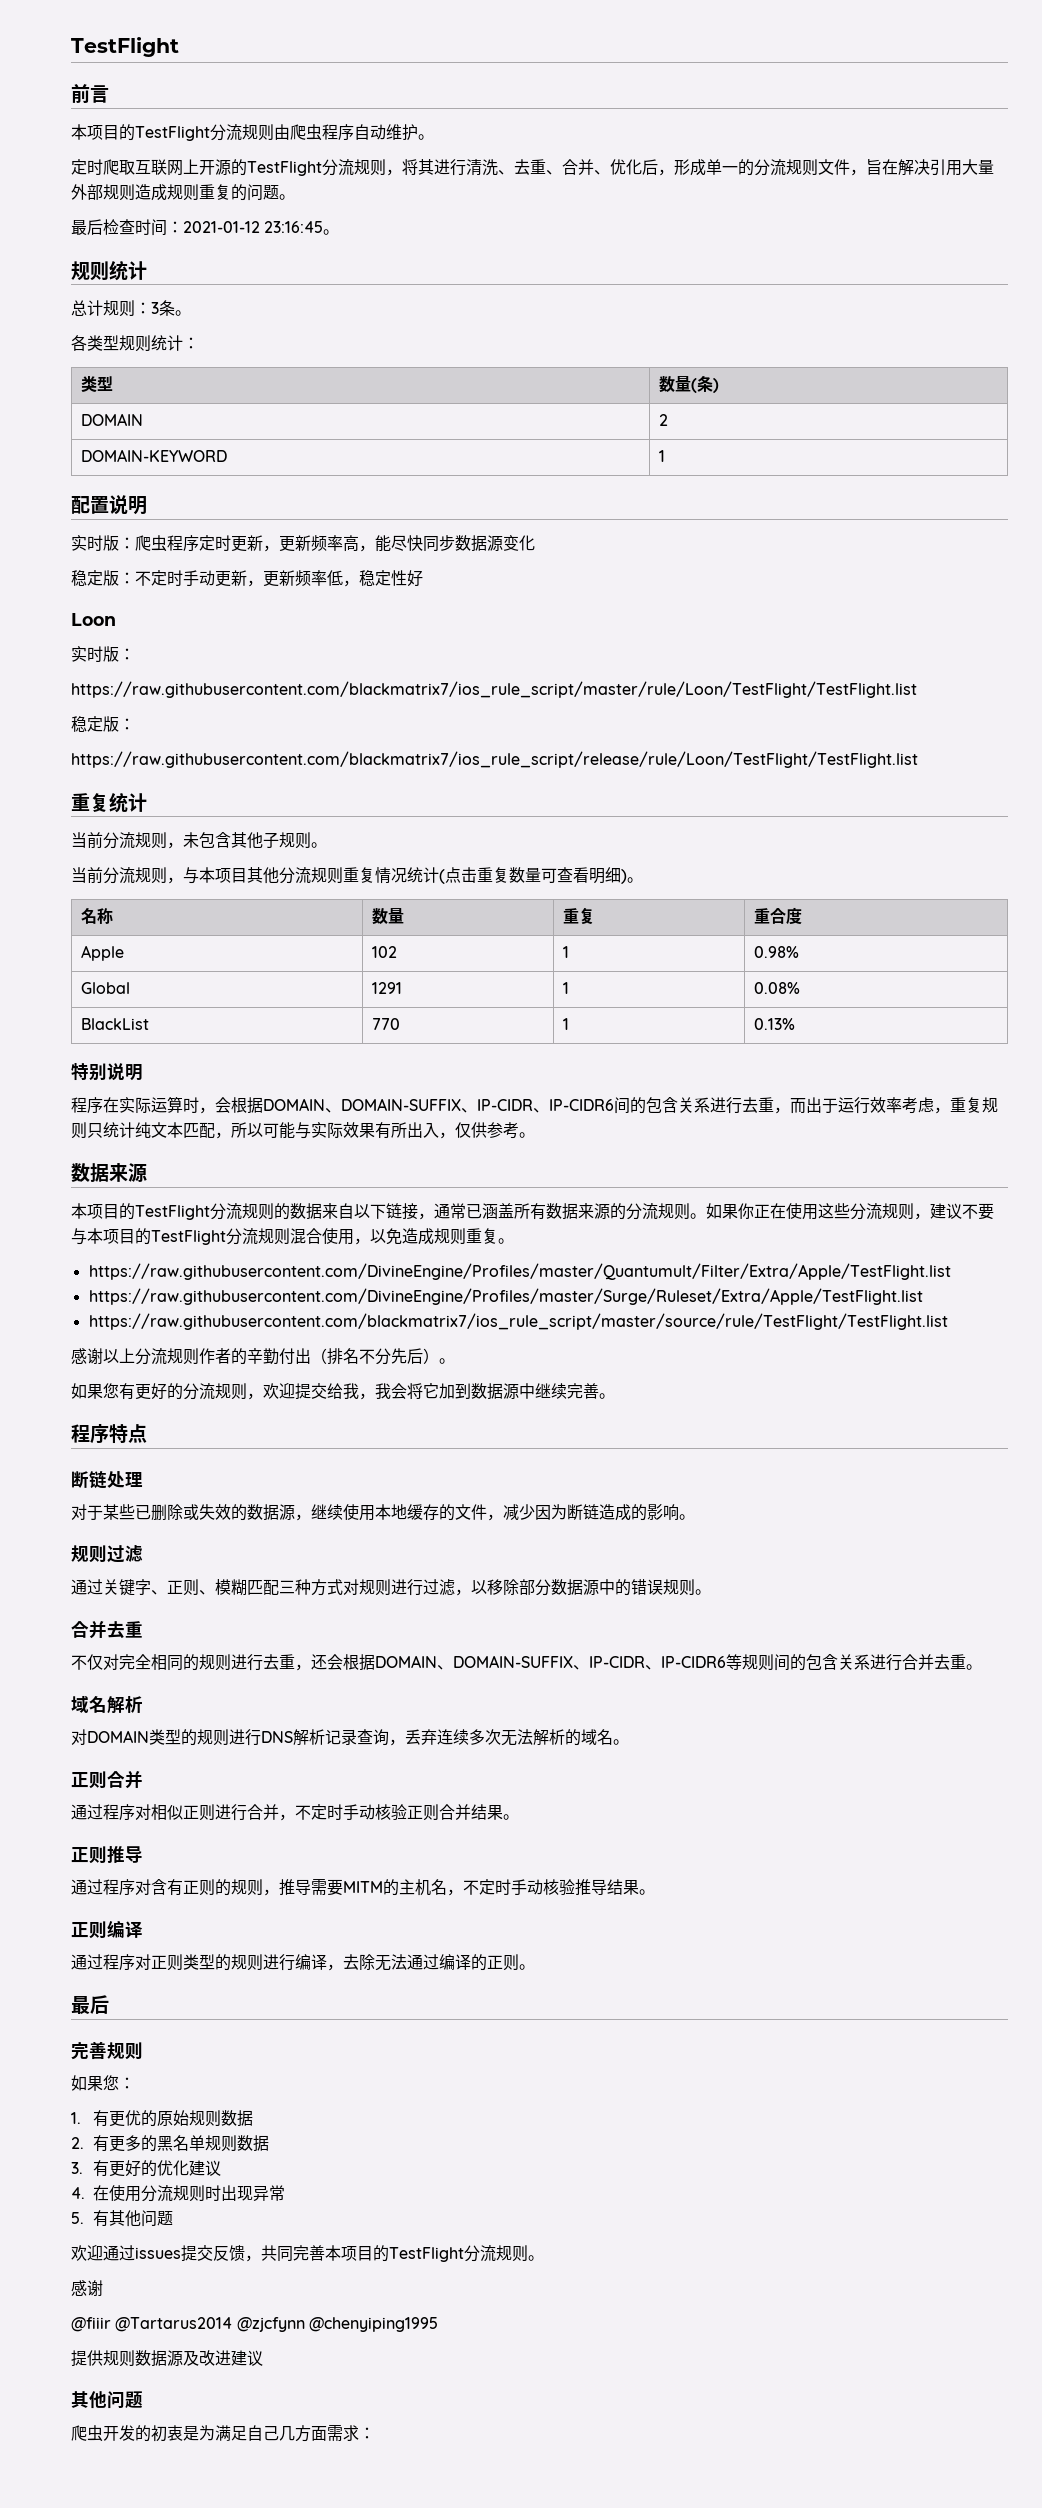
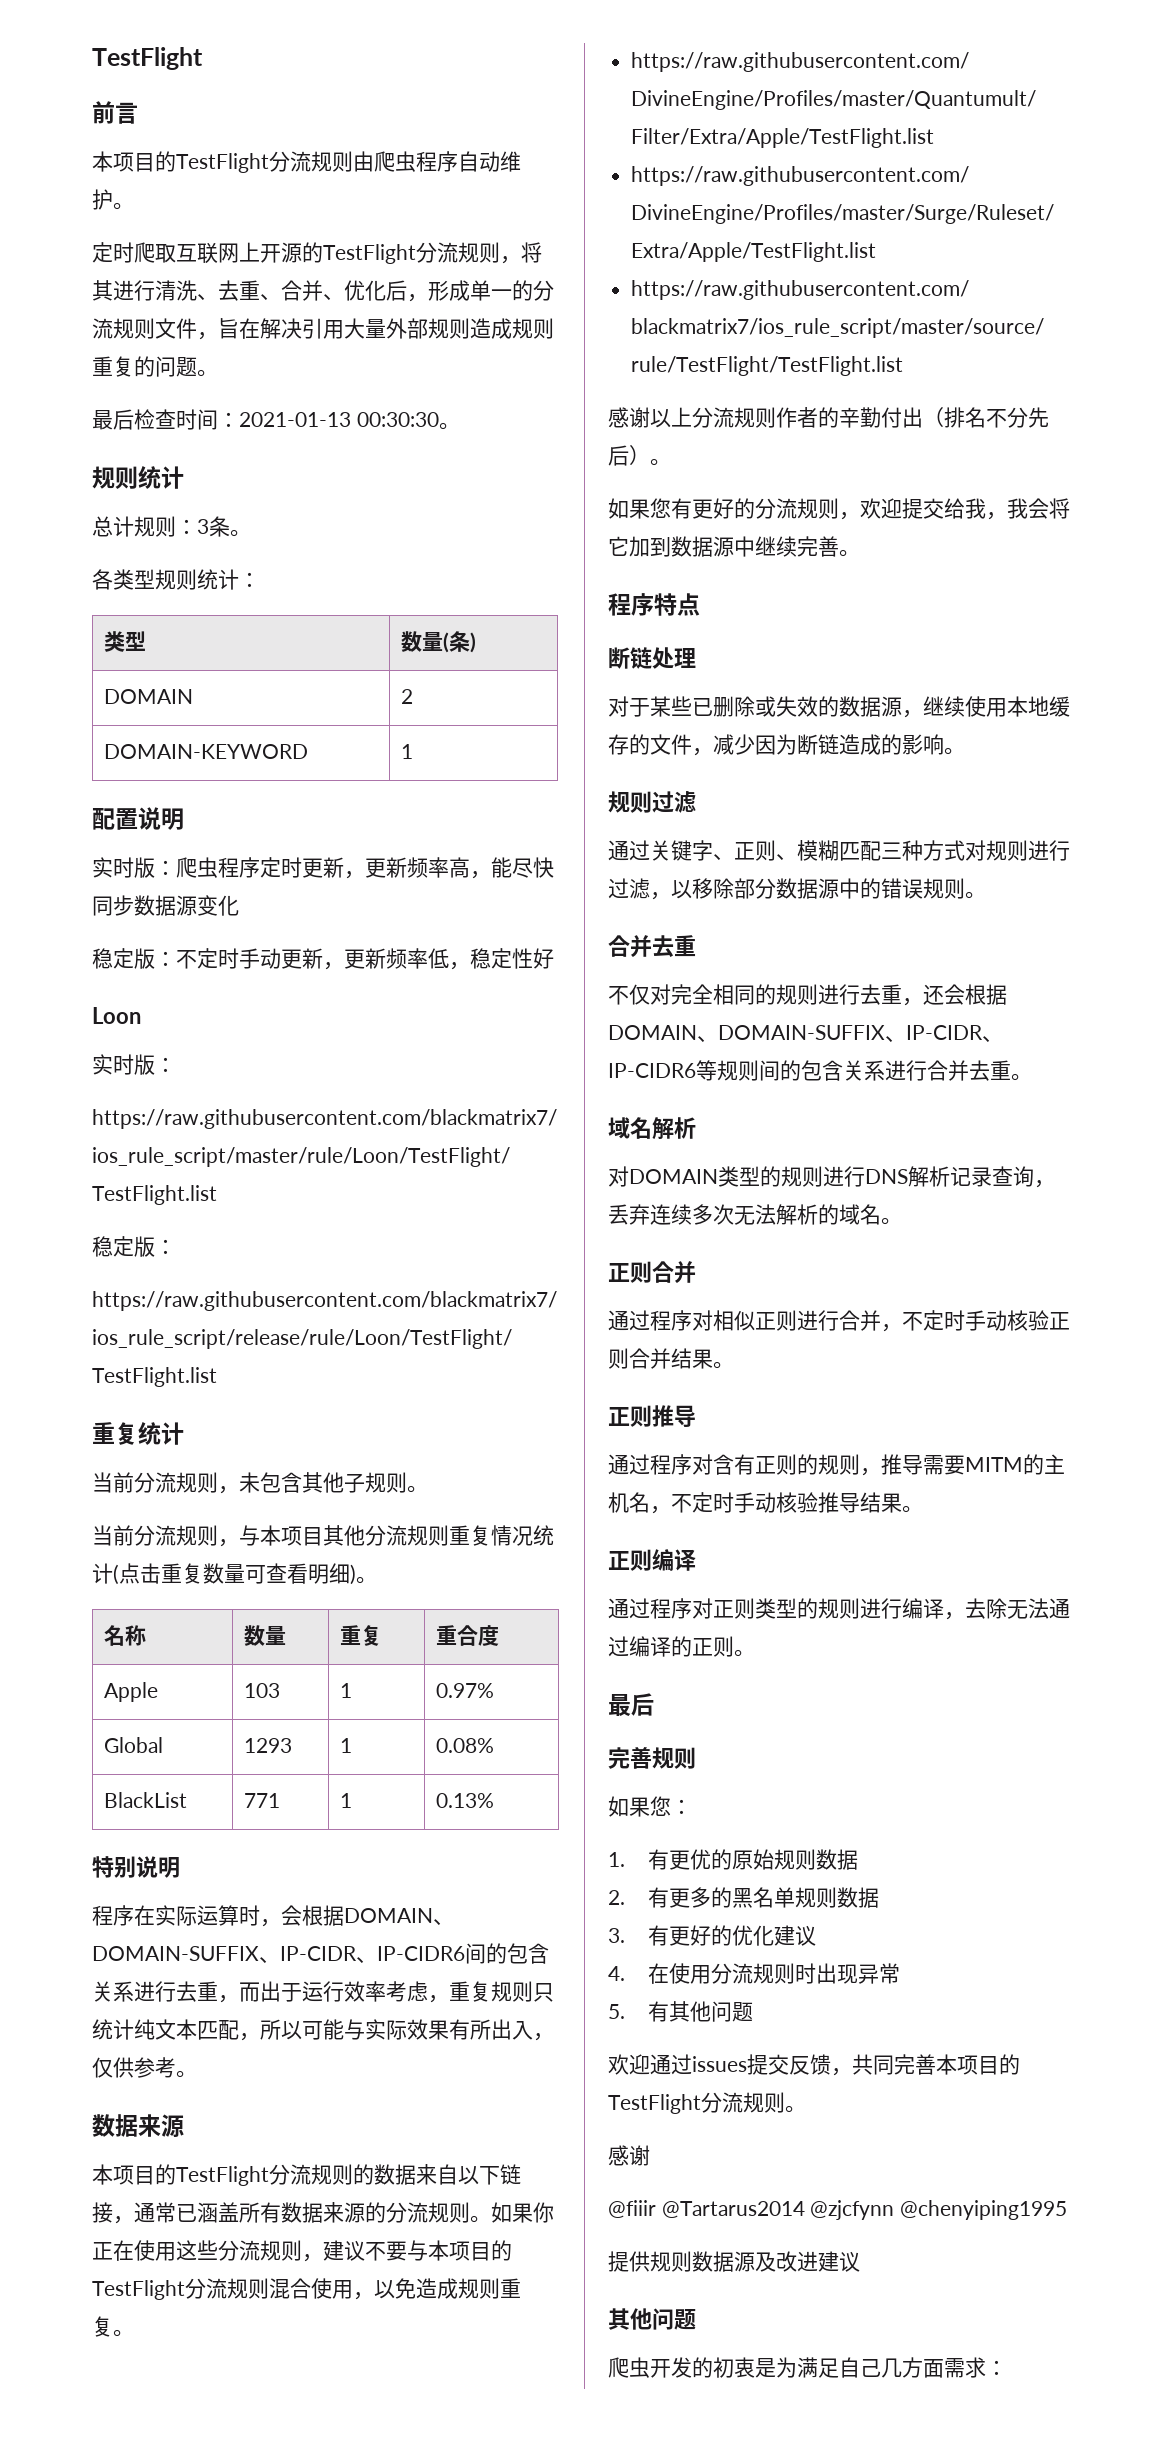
[183,221,324,233] 2021-01-12 23:16:45 -> [239,412,439,427] 2021-01-13 00:30:30
[371,946,397,958] [562,946,569,958] [753,946,799,958] 102 | 1 | 0.98% -> [244,1683,281,1698] [340,1683,353,1698] [436,1683,495,1698] 103 | 1 | 0.97%
[371,982,402,994] 1291 -> [244,1738,293,1753] 1293
[371,1018,400,1030] 770 -> [244,1793,281,1808] 771

